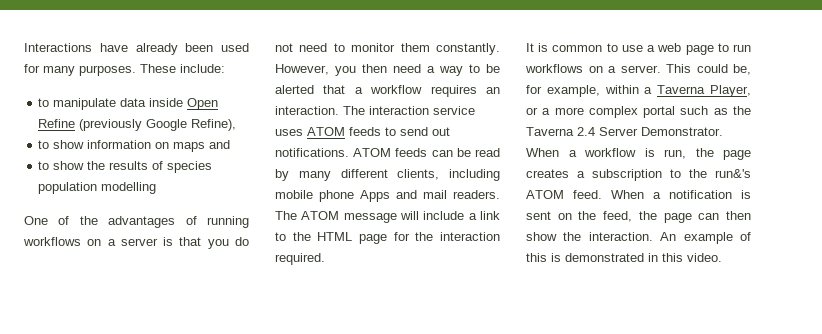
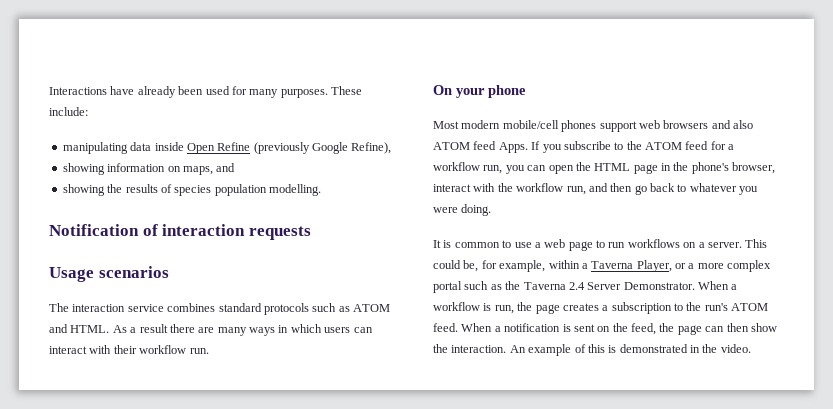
[38,98,117,110] to manipulate -> [62,142,128,154] manipulating
[38,140,85,149] to show -> [62,163,105,175] showing
[173,142,206,152] maps -> [182,166,213,175] maps,
[38,161,85,170] to show -> [62,184,105,196] showing
[101,182,157,194] [24,216,249,228] [23,237,249,249] [275,43,500,55] [275,64,500,76] [275,85,500,97] [275,106,475,115] [275,127,450,136] [275,148,500,157] [275,169,500,181] [275,190,500,202] [275,211,500,223] [275,232,500,244] [275,253,325,265] modelling // One of the advantages of running workflows on a server is that you do not need to monitor them constantly. However, you then need a way to be alerted that a workflow requires an interaction. The interaction service uses ATOM feeds to send out notifications. ATOM feeds can be read by many different clients, including mobile phone Apps and mail readers. The ATOM message will include a link to the HTML page for the interaction required. -> [269,184,321,196] [49,224,311,240] [49,266,169,282] [49,303,390,315] [49,324,373,336] [49,345,209,354] [433,85,526,98] [433,120,753,132] [433,141,735,153] [433,162,776,174] [433,183,759,195] [433,204,492,216] modelling. // Notification of interaction requests // Usage scenarios // The interaction service combines standard protocols such as ATOM and HTML. As a result there are many ways in which users can interact with their workflow run. // On your phone // Most modern mobile/cell phones support web browsers and also ATOM feed Apps. If you subscribe to the ATOM feed for a workflow run, you can open the HTML page in the phone's browser, interact with the workflow run, and then go back to whatever you were doing.
[715,169,751,178] run&'s -> [704,303,728,311] run's
[662,253,683,262] this -> [702,344,718,353] the

